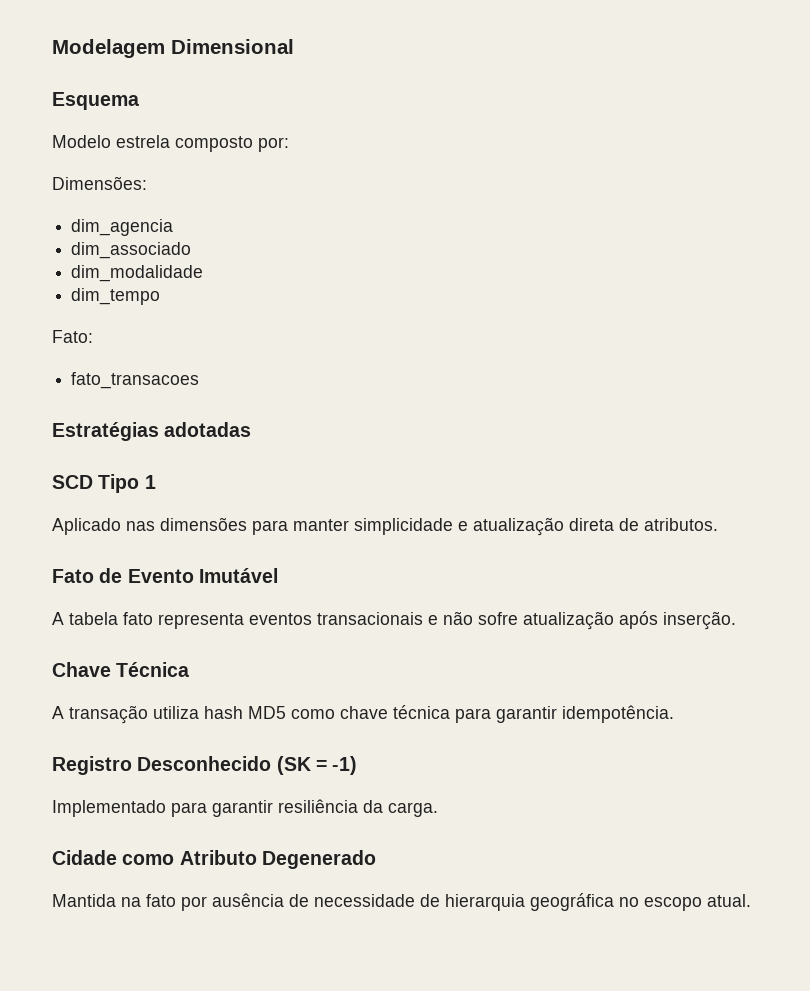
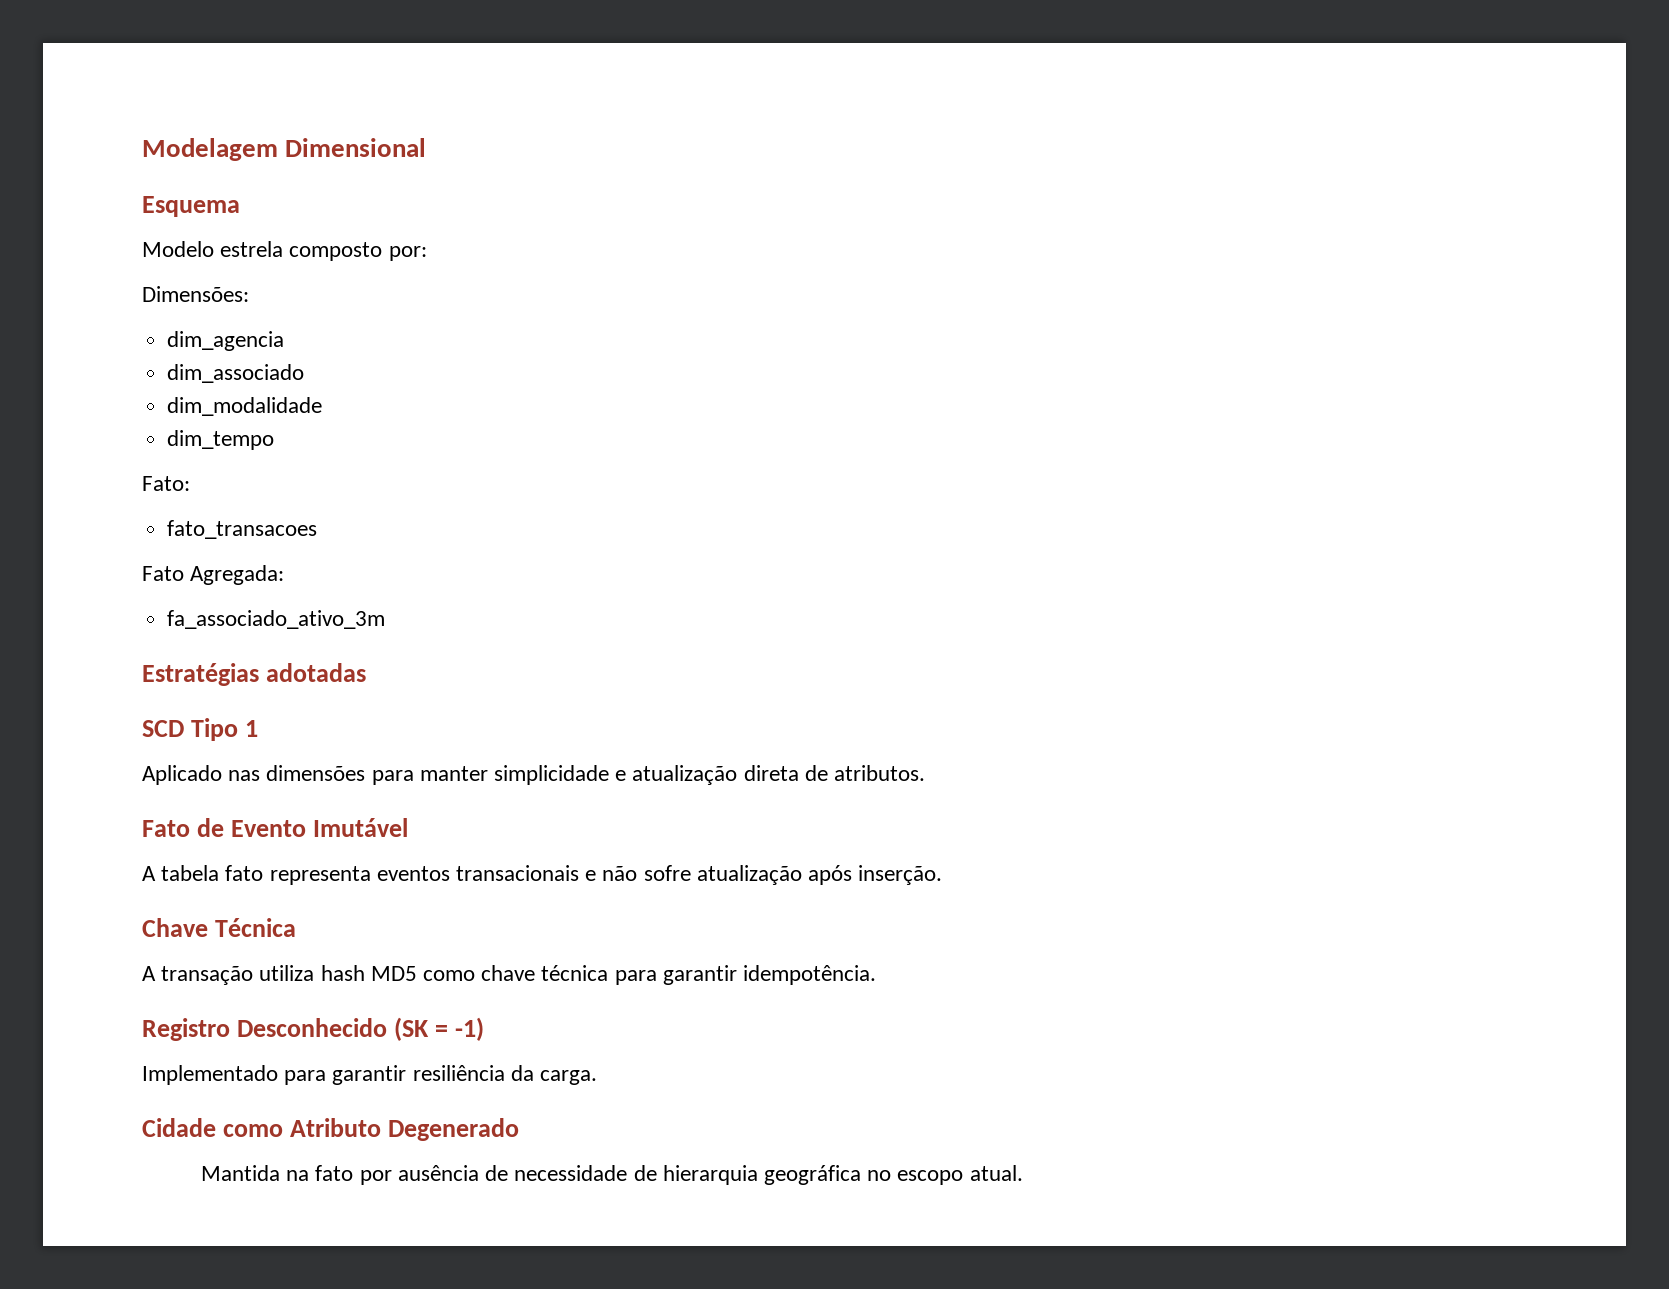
(200, 380) none -> [142,565,285,585] [167,610,386,629] // Fato Agregada: // fa_associado_ativo_3m

